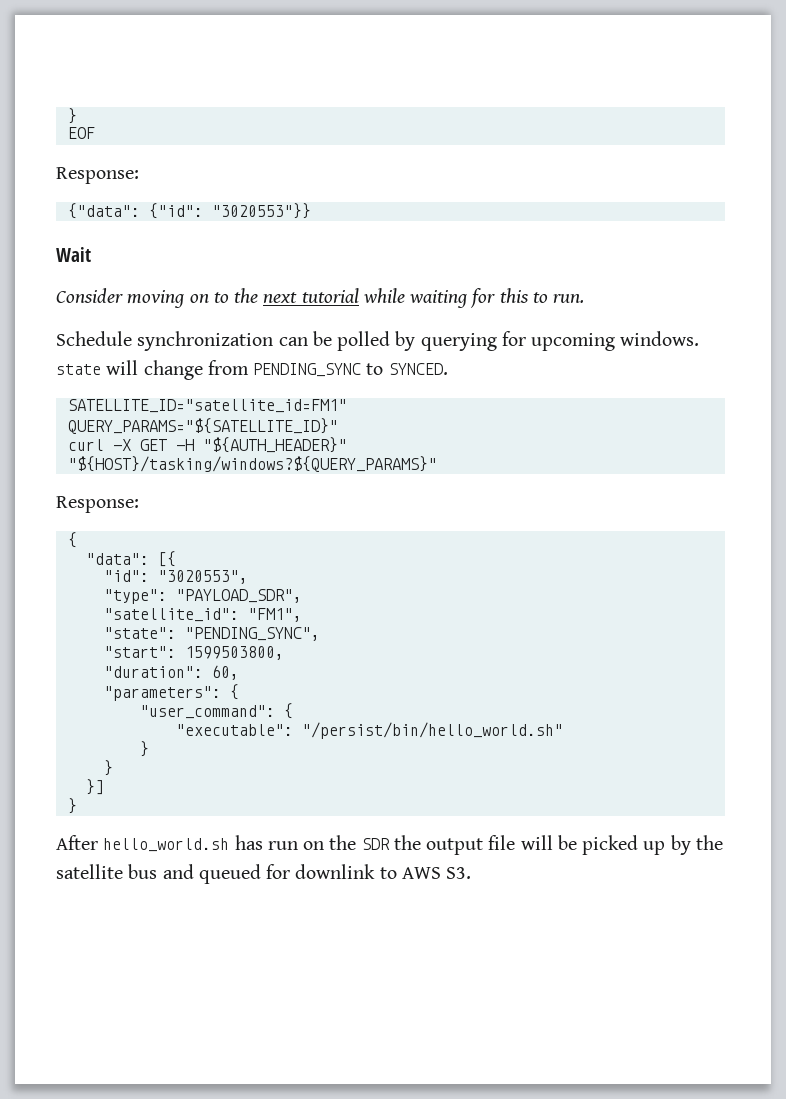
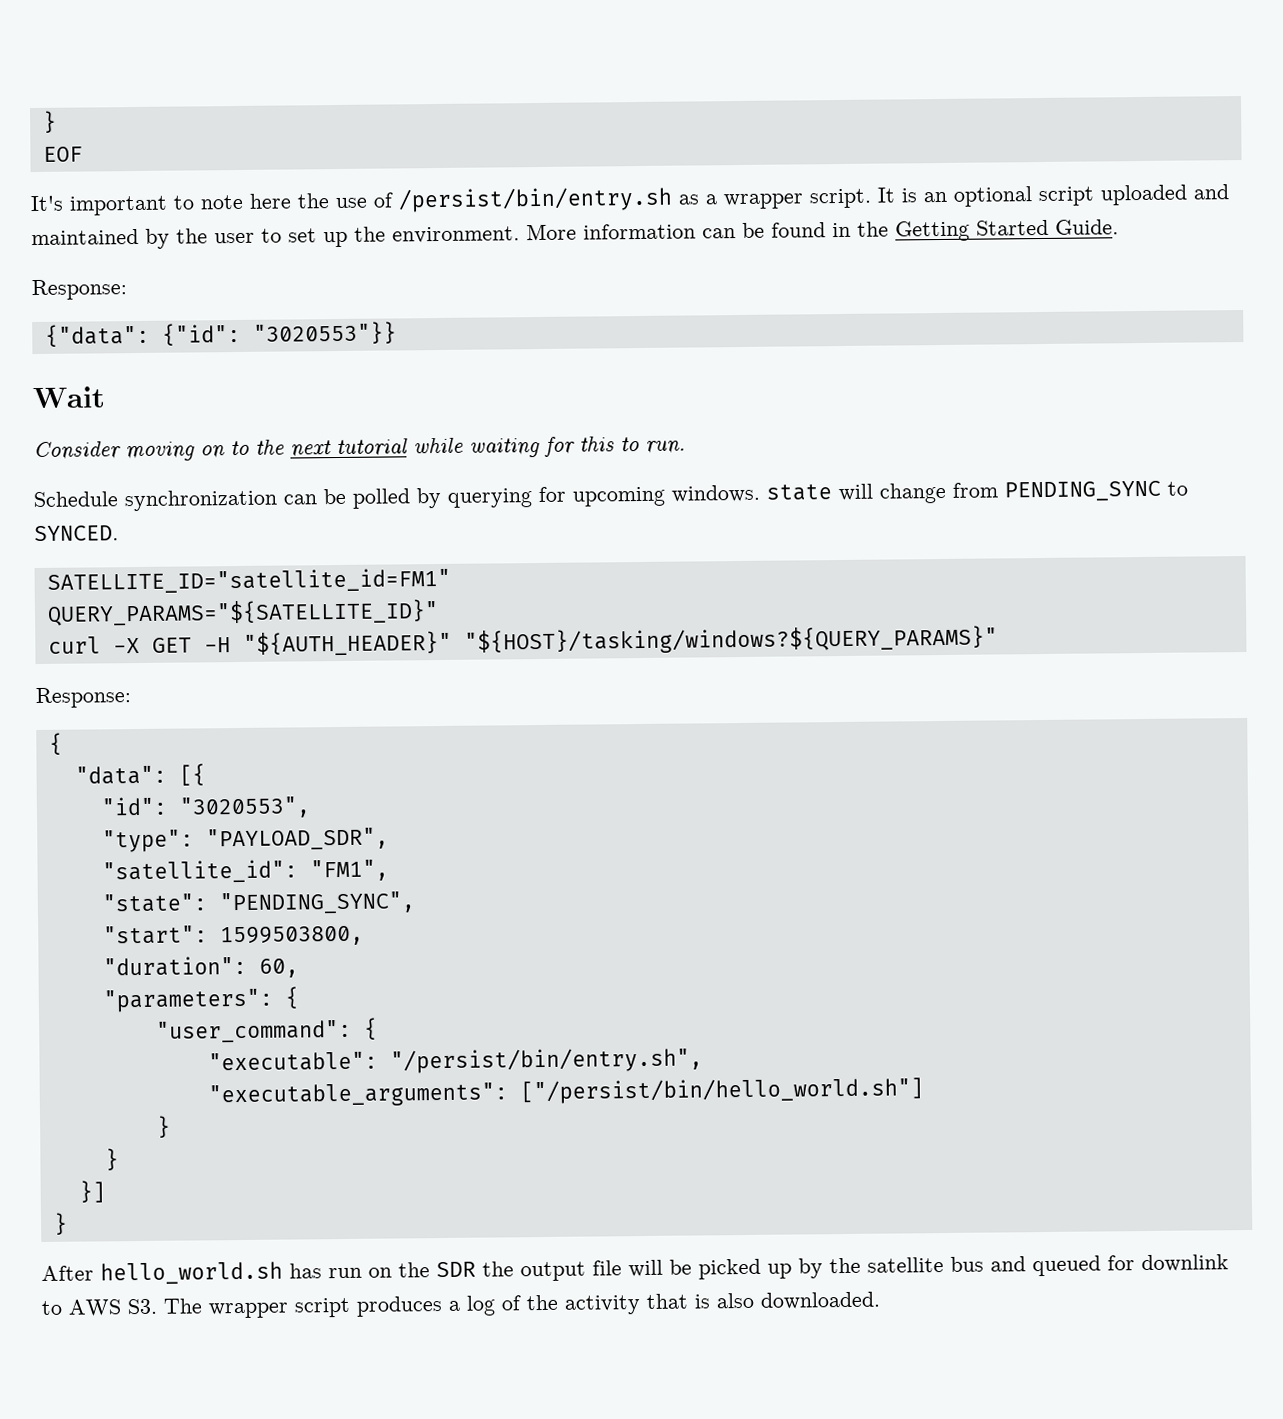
(95, 133) none -> [30,184,1229,216] [31,219,1119,249] // It's important to note here the use of /persist/bin/entry.sh as a wrapper script. It is an optional script uploaded and maintained by the user to set up the environment. More information can be found in the Getting Started Guide.
[301,722,563,739] "/persist/bin/hello_world.sh" -> [389,1047,703,1074] [207,1077,924,1108] "/persist/bin/entry.sh", // "executable_arguments": ["/persist/bin/hello_world.sh"]
(472, 873) none -> [163,1291,880,1319] The wrapper script produces a log of the activity that is also downloaded.

